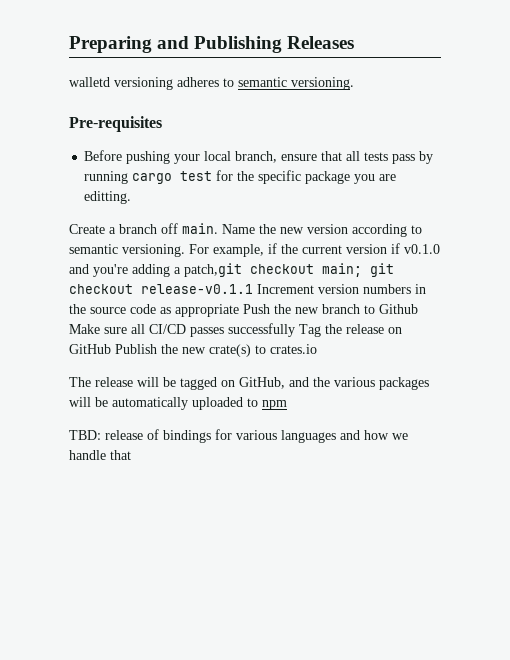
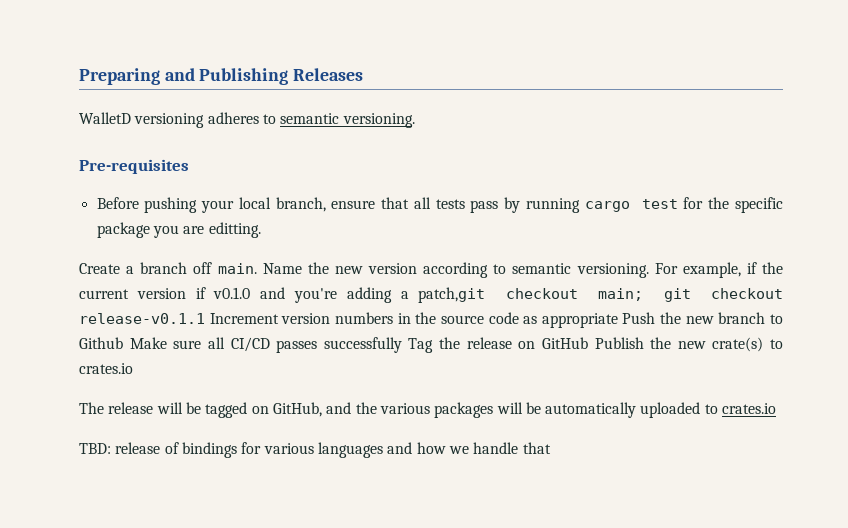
[69,77,110,87] walletd -> [79,112,131,124] WalletD
[262,400,287,410] npm -> [722,403,777,414] crates.io

